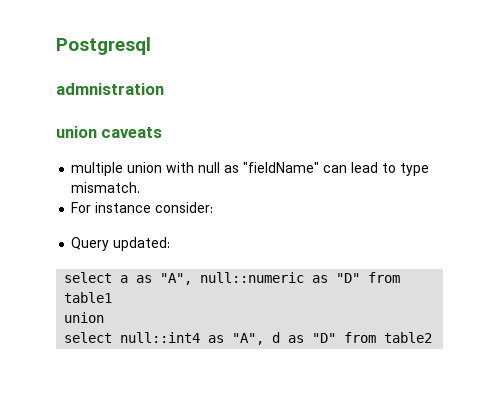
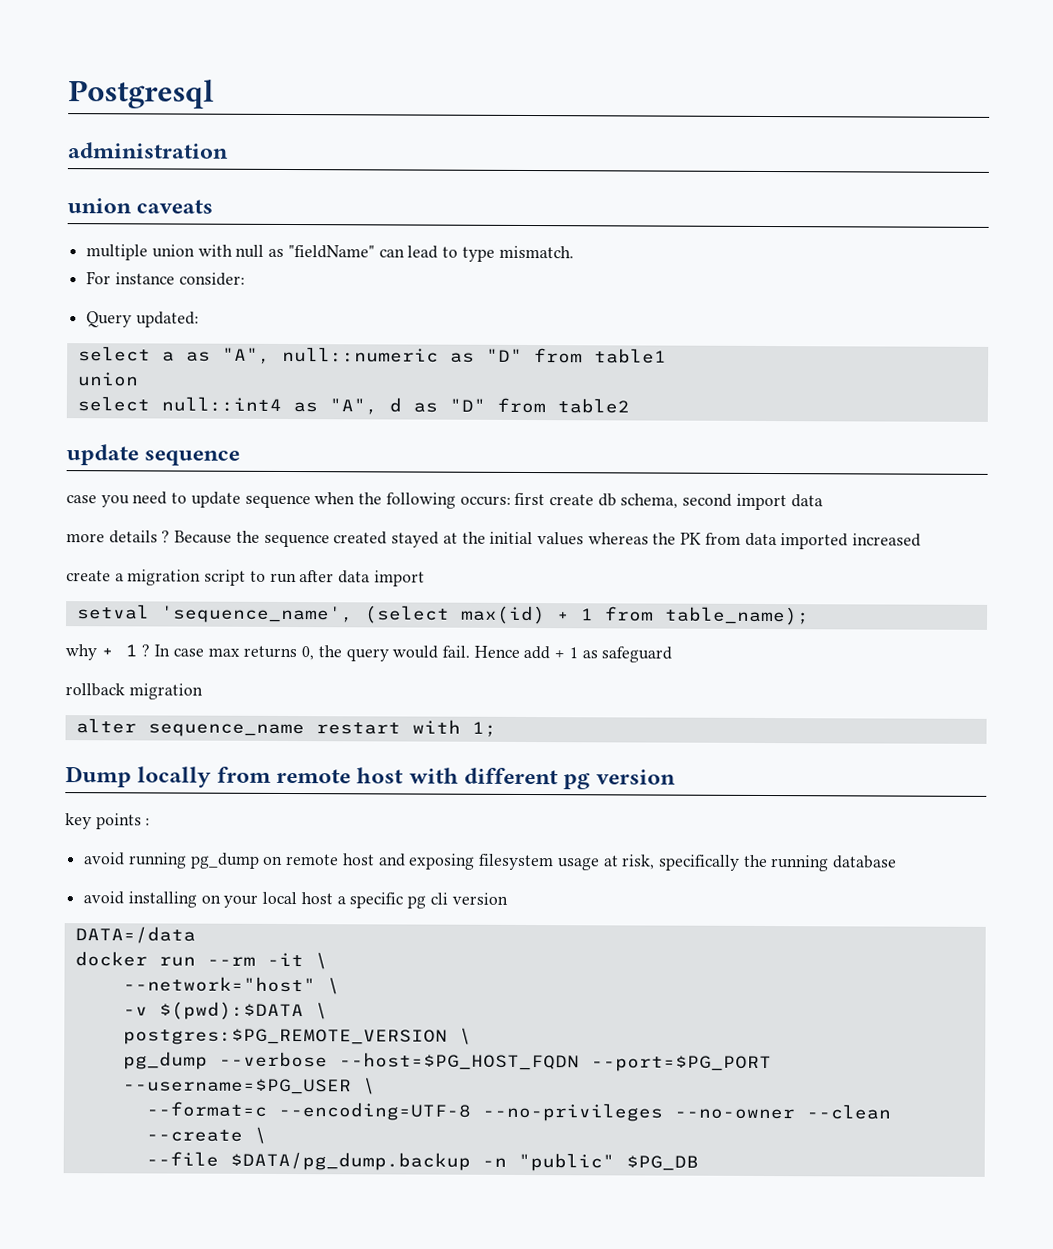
[56,83,164,95] admnistration -> [67,142,229,159] administration
(433, 337) none -> [66,444,241,466] [66,491,823,511] [66,530,922,550] [66,569,425,587] [76,604,810,626] [65,644,673,663] [65,683,203,700] [75,718,497,738] [65,766,676,790] [65,813,151,830] [83,852,898,872] [83,891,508,909] [74,926,196,944] [74,951,328,970] [122,976,340,995] [122,1001,328,1021] [122,1027,472,1046] [122,1051,772,1073] [122,1077,376,1095] [145,1101,891,1122] [145,1126,267,1144] [145,1151,699,1172] // update sequence // case you need to update sequence when the following occurs: first create db schema, second import data // more details ? Because the sequence created stayed at the initial values whereas the PK from data imported increased // create a migration script to run after data import // setval 'sequence_name', (select max(id) + 1 from table_name); // why + 1 ? In case max returns 0, the query would fail. Hence add + 1 as safeguard // rollback migration // alter sequence_name restart with 1; // Dump locally from remote host with different pg version // key points : // avoid running pg_dump on remote host and exposing filesystem usage at risk, specifically the running database // avoid installing on your local host a specific pg cli version // DATA=/data // docker run --rm -it \ // --network="host" \ // -v $(pwd):$DATA \ // postgres:$PG_REMOTE_VERSION \ // pg_dump --verbose --host=$PG_HOST_FQDN --port=$PG_PORT --username=$PG_USER \ // --format=c --encoding=UTF-8 --no-privileges --no-owner --clean --create \ // --file $DATA/pg_dump.backup -n "public" $PG_DB

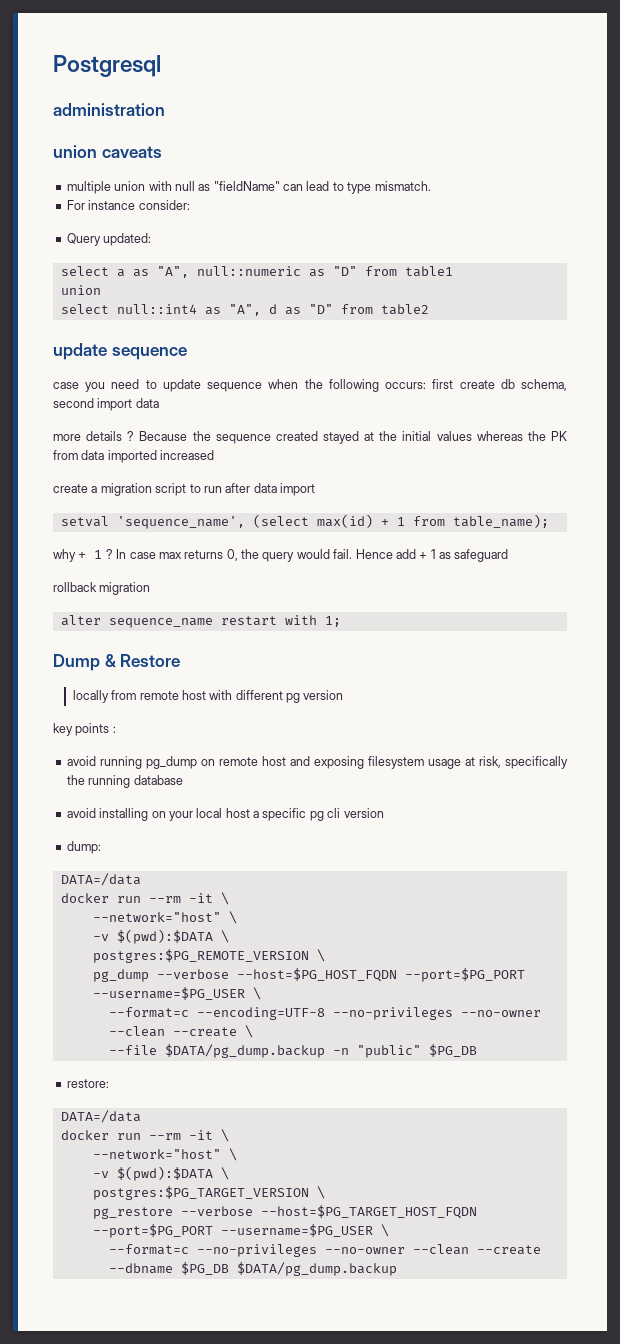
(132, 777) none -> [104,654,181,667] & Restore //
(508, 898) none -> [66,841,101,854] // dump:
(699, 1163) none -> [66,1079,109,1088] [60,1110,141,1123] [60,1129,229,1142] [92,1148,237,1161] [92,1166,229,1181] [92,1186,325,1200] [92,1205,477,1219] [92,1224,389,1238] [108,1244,541,1257] [108,1262,397,1276] // restore: // DATA=/data // docker run --rm -it \ // --network="host" \ // -v $(pwd):$DATA \ // postgres:$PG_TARGET_VERSION \ // pg_restore --verbose --host=$PG_TARGET_HOST_FQDN --port=$PG_PORT --username=$PG_USER \ // --format=c --no-privileges --no-owner --clean --create --dbname $PG_DB $DATA/pg_dump.backup

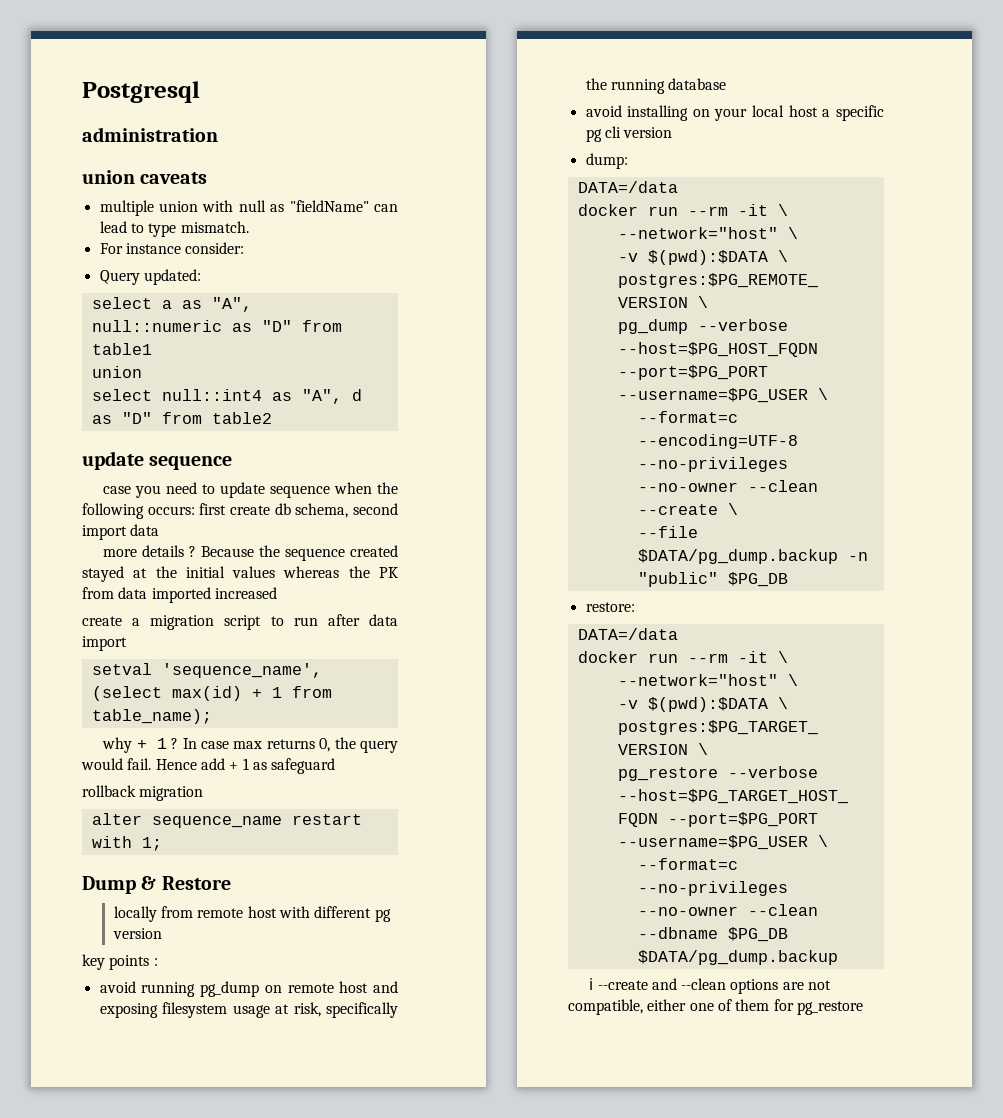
[476,1245,541,1255] --create -> (818, 910) none
(397, 1269) none -> [589,978,832,994] [568,999,863,1015] // ℹ --create and --clean options are not compatible, either one of them for pg_restore

